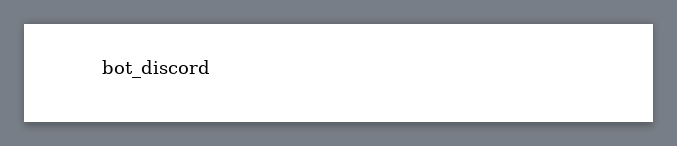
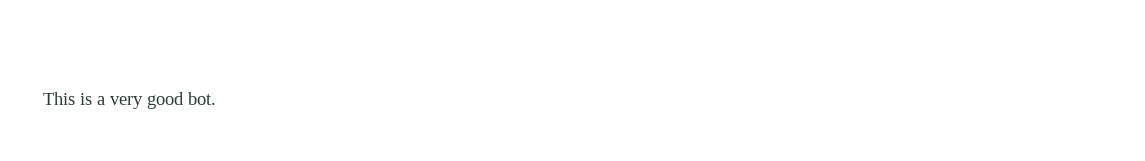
[102,60,210,78] bot_discord -> [43,92,216,109] This is a very good bot.

